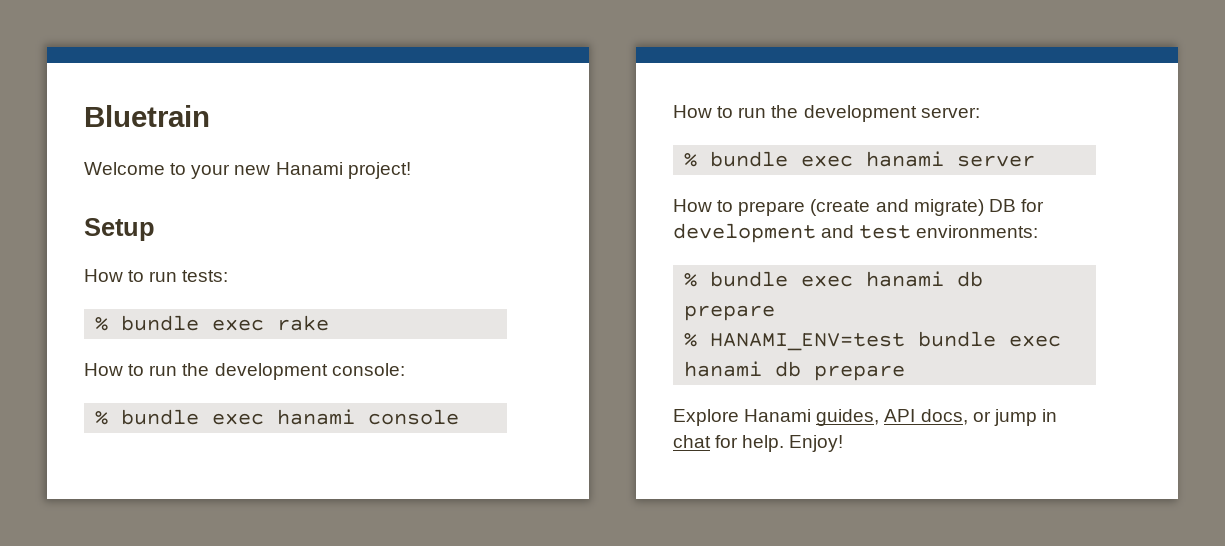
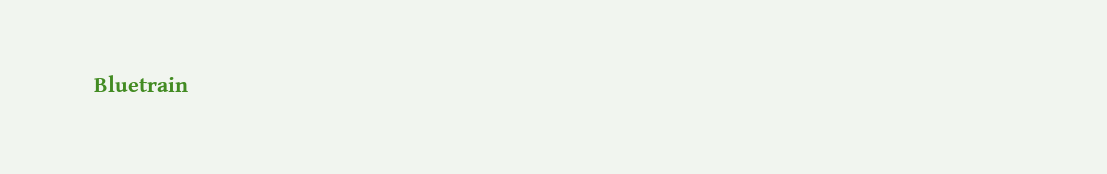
[84,162,411,179] [84,218,155,241] [84,269,229,282] [95,315,330,331] [84,363,405,380] [95,409,460,425] [673,105,980,122] [684,151,1036,167] [673,199,1044,216] [673,223,1039,243] [684,271,984,287] [684,305,776,321] [684,331,1062,351] [684,361,906,381] [673,409,1057,426] [673,435,844,452] // Welcome to your new Hanami project! // Setup // How to run tests: // % bundle exec rake // How to run the development console: // % bundle exec hanami console // How to run the development server: // % bundle exec hanami server // How to prepare (create and migrate) DB for development and test environments: // % bundle exec hanami db prepare // % HANAMI_ENV=test bundle exec hanami db prepare // Explore Hanami guides, API docs, or jump in chat for help. Enjoy! -> (188, 83) none

